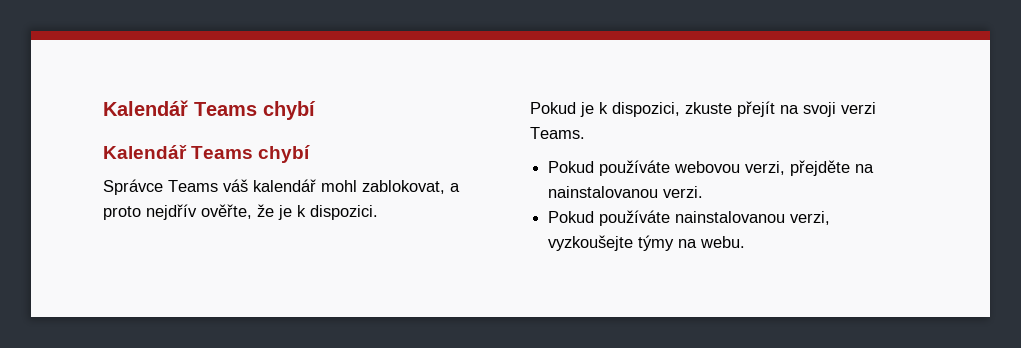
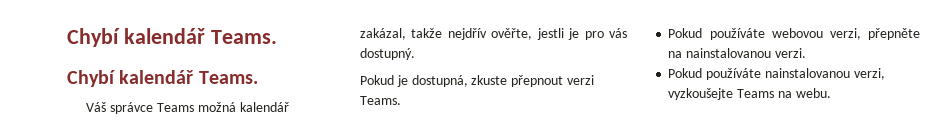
[103,100,316,120] [103,145,311,163] [103,179,460,195] [103,204,378,220] [530,101,836,117] Kalendář Teams chybí // Kalendář Teams chybí // Správce Teams váš kalendář mohl zablokovat, a proto nejdřív ověřte, že je k dispozici. // Pokud je k dispozici, zkuste přejít na svoji -> [67,28,277,47] [67,70,258,87] [86,102,289,114] [360,28,627,40] [360,48,415,60] [360,75,564,87] Chybí kalendář Teams. // Chybí kalendář Teams. // Váš správce Teams možná kalendář zakázal, takže nejdřív ověřte, jestli je pro vás dostupný. // Pokud je dostupná, zkuste přepnout
[790,160,851,176] přejděte -> [868,28,920,40] přepněte
[638,235,675,251] týmy -> [737,89,775,98] Teams

